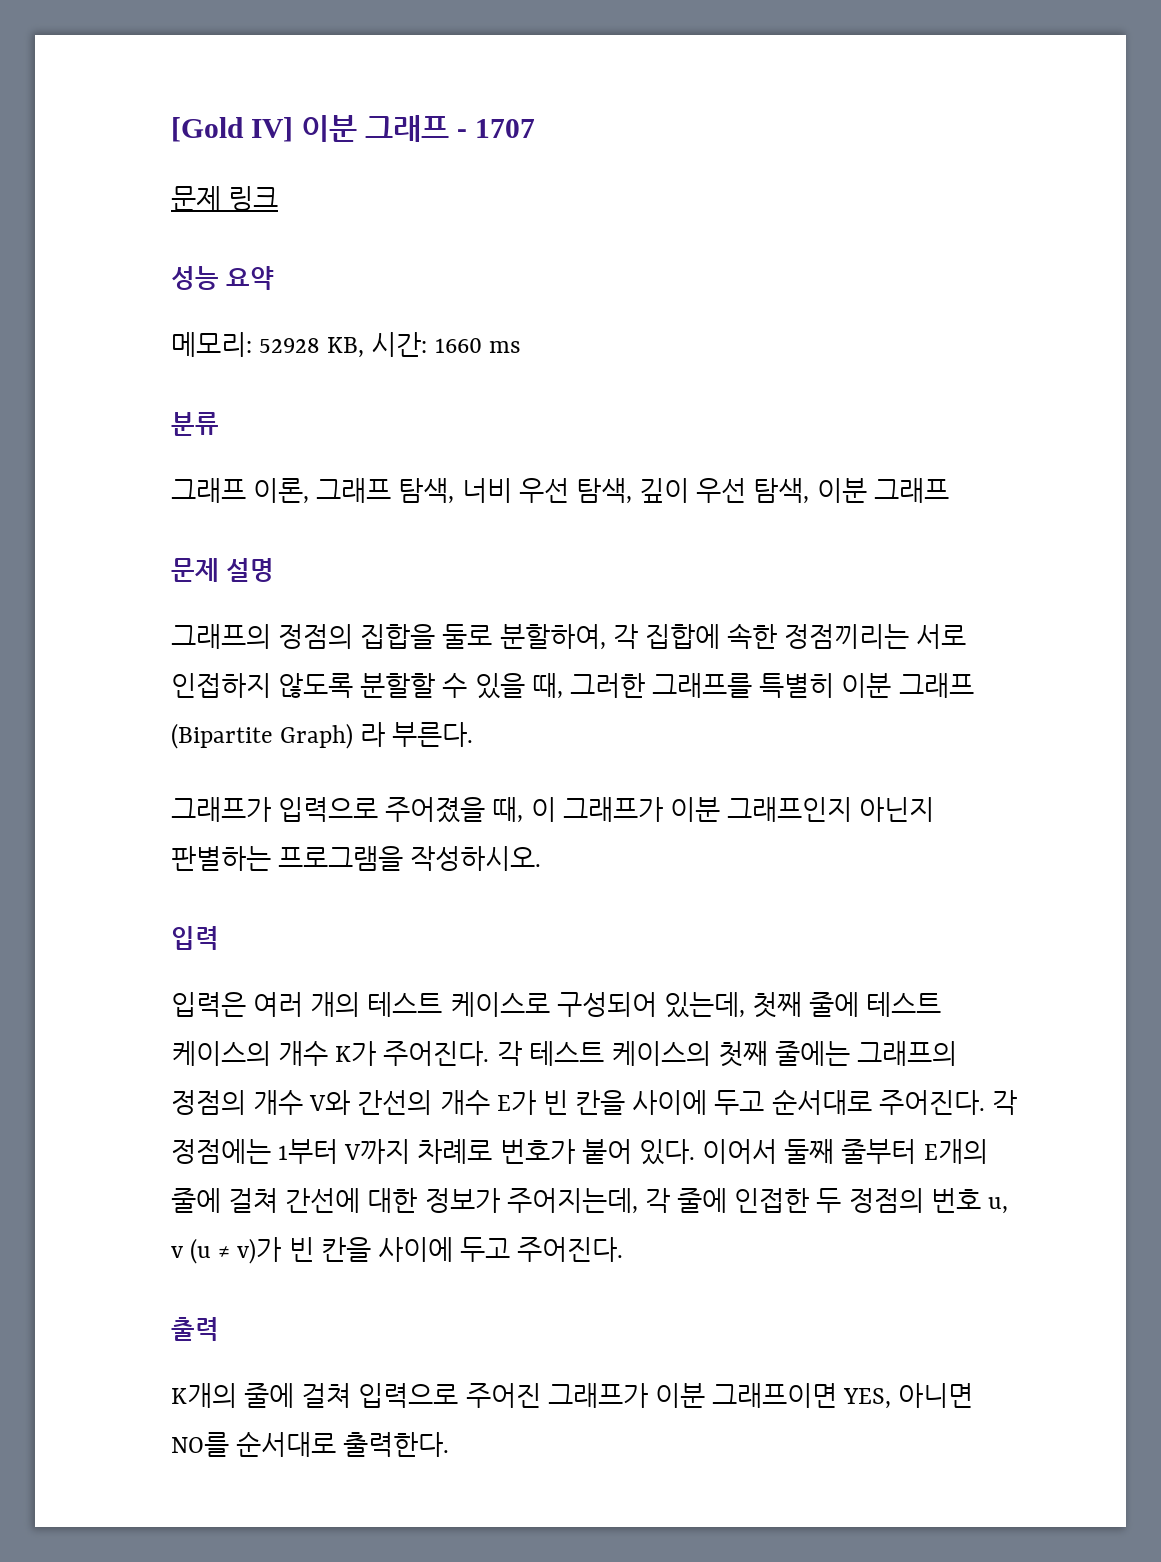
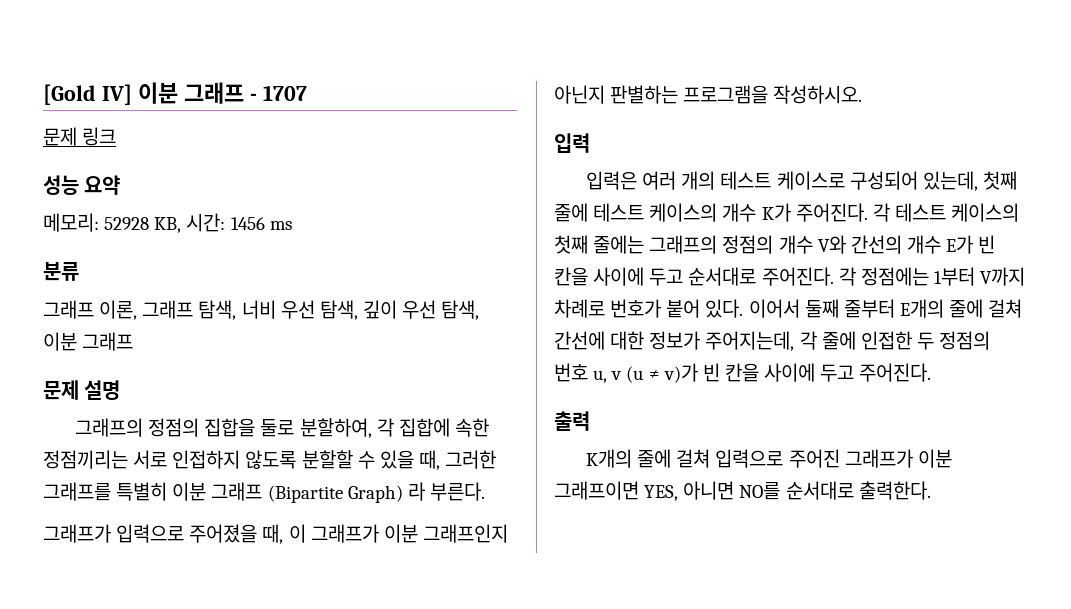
[434,338,482,353] 1660 -> [230,217,265,230] 1456

